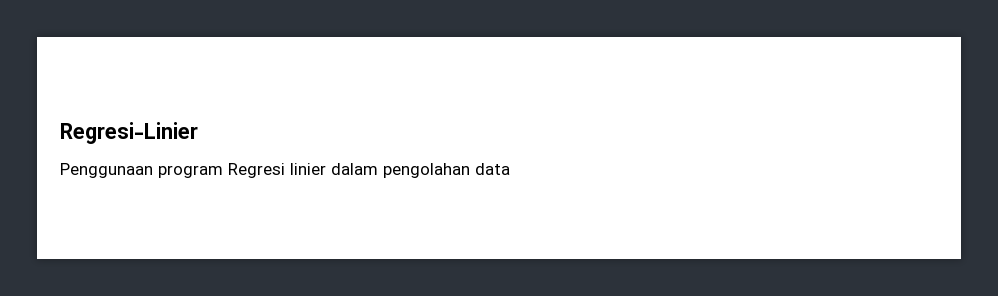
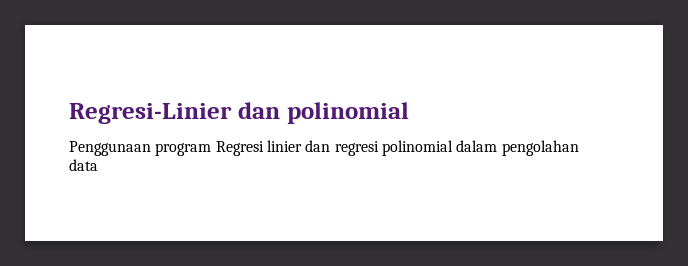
(198, 133) none -> [237,102,409,124] dan polinomial
(326, 169) none -> [305,140,453,156] dan regresi polinomial

